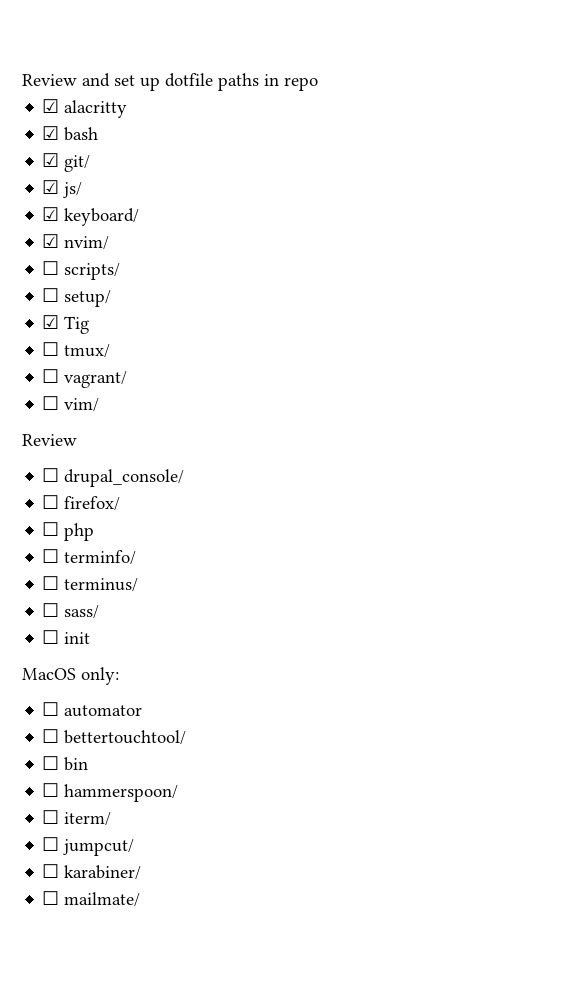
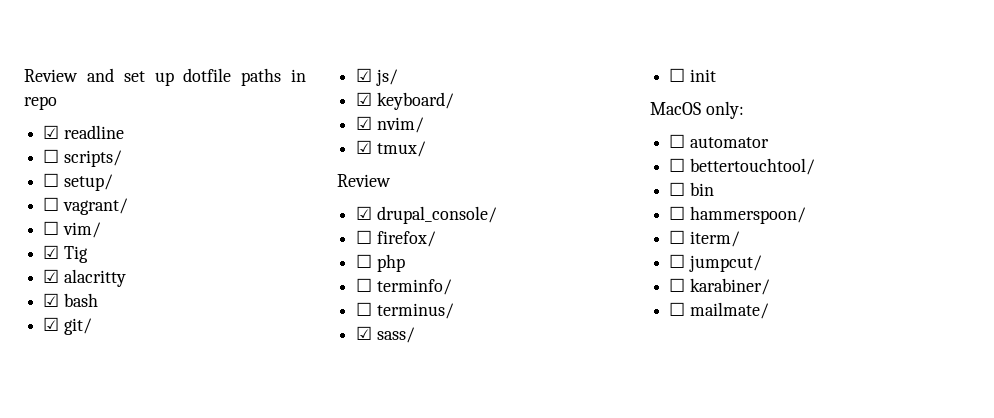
(318, 84) none -> [43,125,124,139] [43,149,122,167] [43,173,113,191] [43,197,128,215] [43,221,101,238] [43,245,88,263] // ☑ readline // ☐ scripts/ // ☐ setup/ // ☐ vagrant/ // ☐ vim/ // ☑ Tig
[42,261,121,280] [42,288,112,307] [42,315,90,334] [42,342,60,356] // ☐ scripts/ // ☐ setup/ // ☑ Tig // ☐ -> [356,140,373,154] // ☑
[42,369,128,388] [42,396,100,412] // ☐ vagrant/ // ☐ vim/ -> (426, 149) none
[42,468,60,482] ☐ -> [356,206,373,220] ☑
[42,603,60,617] ☐ -> [356,326,373,340] ☑

